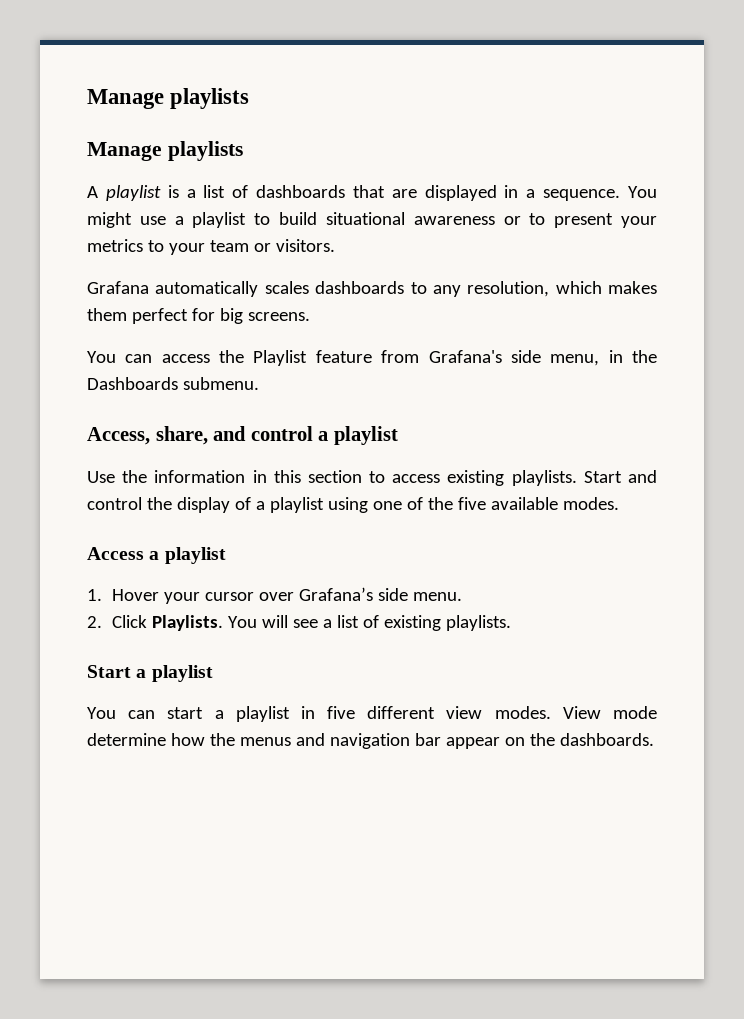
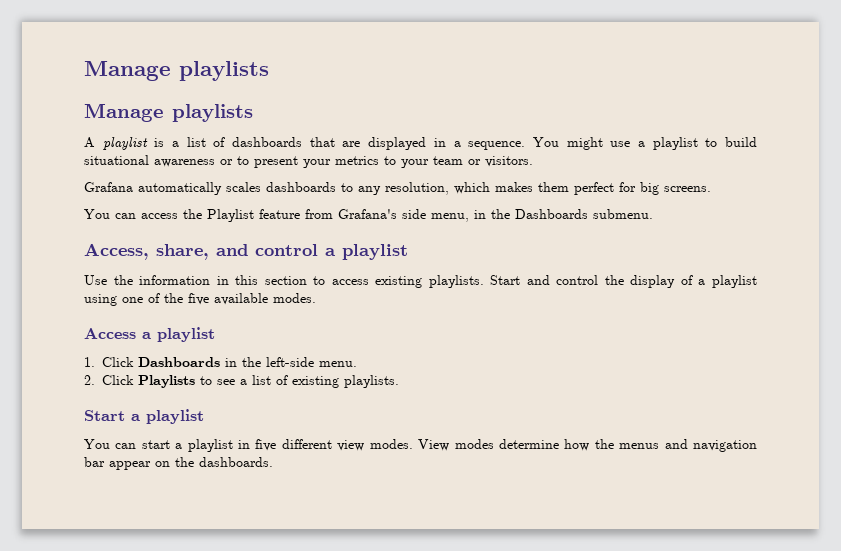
[112,587,409,604] Hover your cursor over Grafana’s side -> [102,357,314,367] Click Dashboards in the left-side
[152,615,289,631] Playlists. You will -> [138,375,212,388] Playlists to
[613,706,657,719] mode -> [454,439,494,449] modes

